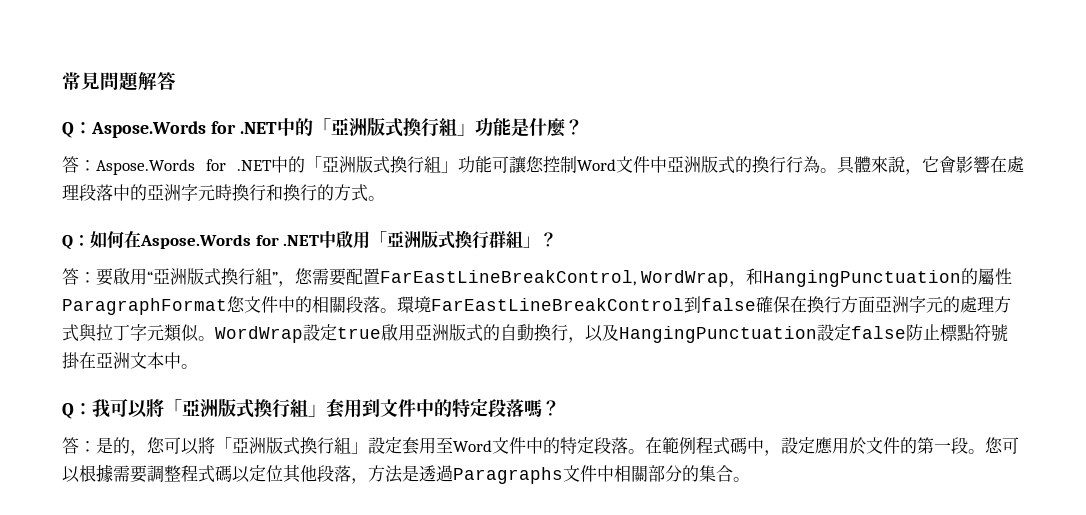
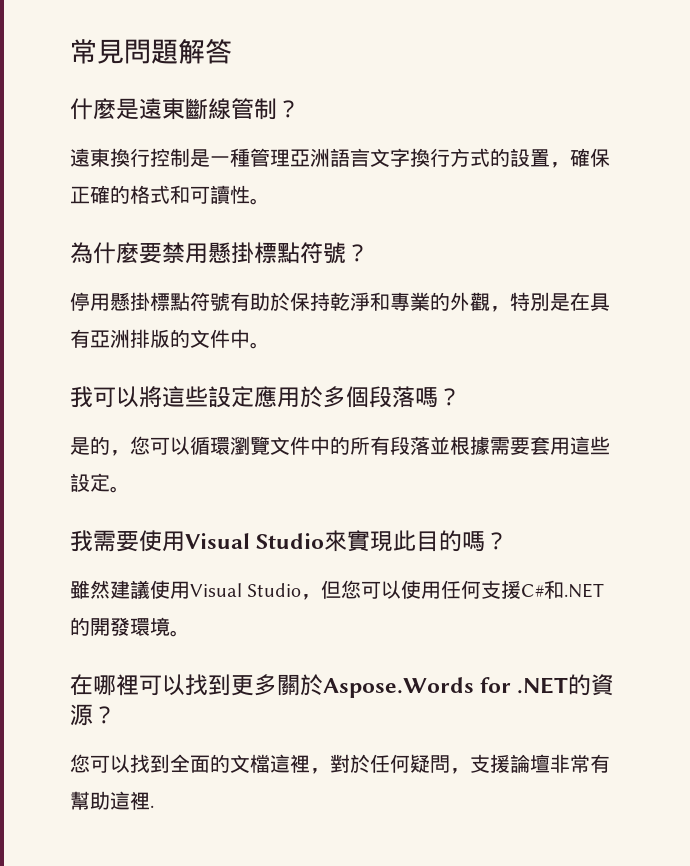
[62,117,583,138] [62,156,1024,175] [62,184,385,202] [62,230,558,250] [62,268,1012,287] [62,296,1011,315] [62,324,1008,343] [62,352,164,369] Q：Aspose.Words for .NET中的「亞洲版式換行組」功能是什麼？ // 答：Aspose.Words for .NET中的「亞洲版式換行組」功能可讓您控制Word文件中亞洲版式的換行行為。具體來說，它會影響在處理段落中的亞洲字元時換行和換行的方式。 // Q：如何在Aspose.Words for .NET中啟用「亞洲版式換行群組」？ // 答：要啟用“亞洲版式換行組”，您需要配置FarEastLineBreakControl, WordWrap，和HangingPunctuation的屬性ParagraphFormat您文件中的相關段落。環境FarEastLineBreakControl到false確保在換行方面亞洲字元的處理方式與拉丁字元類似。WordWrap設定true啟用亞洲版式的自動換行，以及HangingPunctuation設定false防止標點符號掛在亞洲文本 -> [70,98,300,120] [70,148,610,168] [70,185,270,205] [70,242,369,264] [70,292,610,312] [70,329,230,348] 什麼是遠東斷線管制？ // 遠東換行控制是一種管理亞洲語言文字換行方式的設置，確保正確的格式和可讀性。 // 為什麼要禁用懸掛標點符號？ // 停用懸掛標點符號有助於保持乾淨和專業的外觀，特別是在具有亞洲排版的文件
[62,403,92,419] Q： -> (270, 345) none
[164,398,488,418] 「亞洲版式換行組」套用到文件中的特定 -> [162,386,369,408] 這些設定應用於多個
[62,437,96,454] 答： -> (461, 397) none
[198,437,1019,456] [62,464,750,484] 將「亞洲版式換行組」設定套用至Word文件中的特定段落。在範例程式碼中，設定應用於文件的第一段。您可以根據需要調整程式碼以定位其他段落，方法是透過Paragraphs文件中相關部分的集合。 -> [190,436,610,455] [70,473,130,493] [70,530,509,552] [70,580,605,600] [70,617,190,637] [70,674,615,698] [70,704,116,726] [70,754,610,774] [70,791,154,810] 循環瀏覽文件中的所有段落並根據需要套用這些設定。 // 我需要使用Visual Studio來實現此目的嗎？ // 雖然建議使用Visual Studio，但您可以使用任何支援C#和.NET的開發環境。 // 在哪裡可以找到更多關於Aspose.Words for .NET的資源？ // 您可以找到全面的文檔這裡，對於任何疑問，支援論壇非常有幫助這裡.

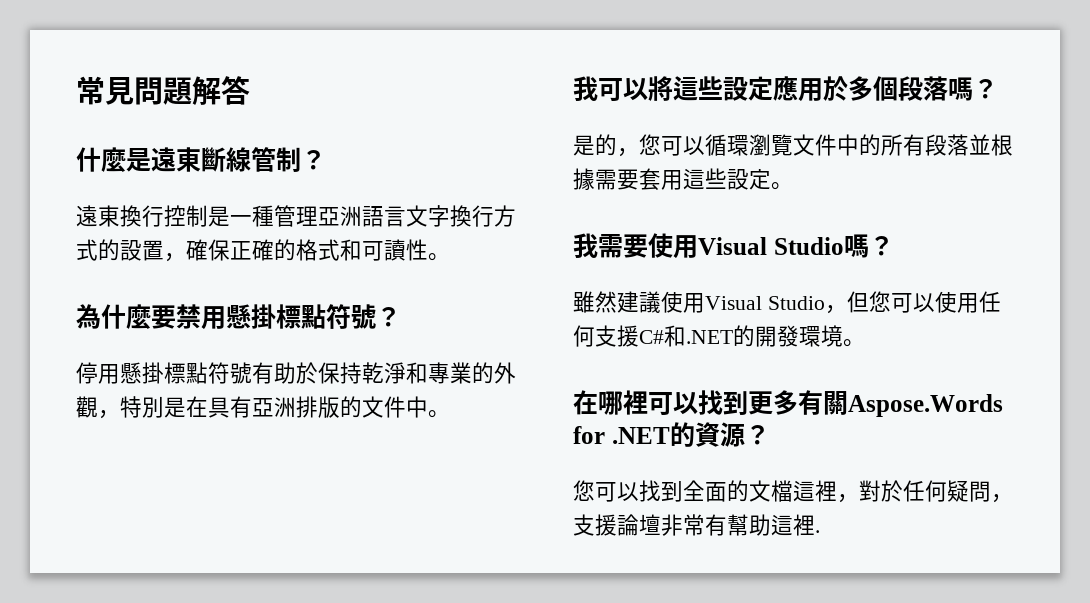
[324,530,463,552] 來實現此目的 -> (844, 246) none
[277,674,323,696] 關於 -> [798,390,848,415] 有關

